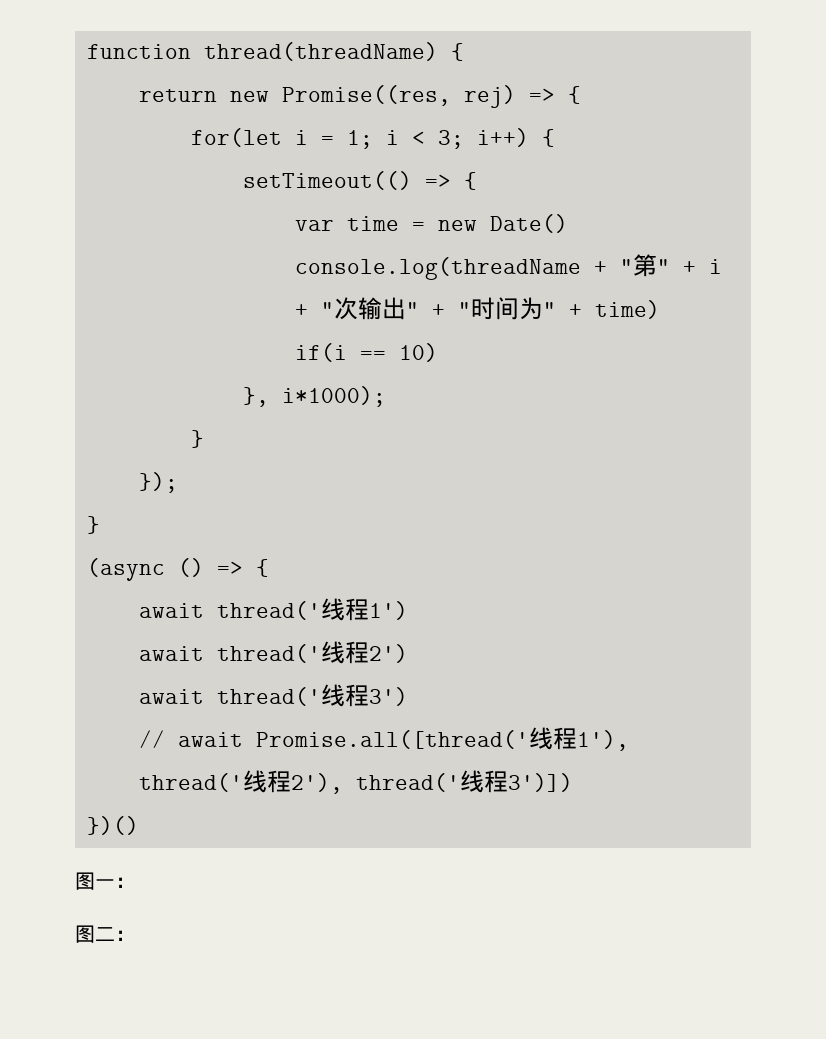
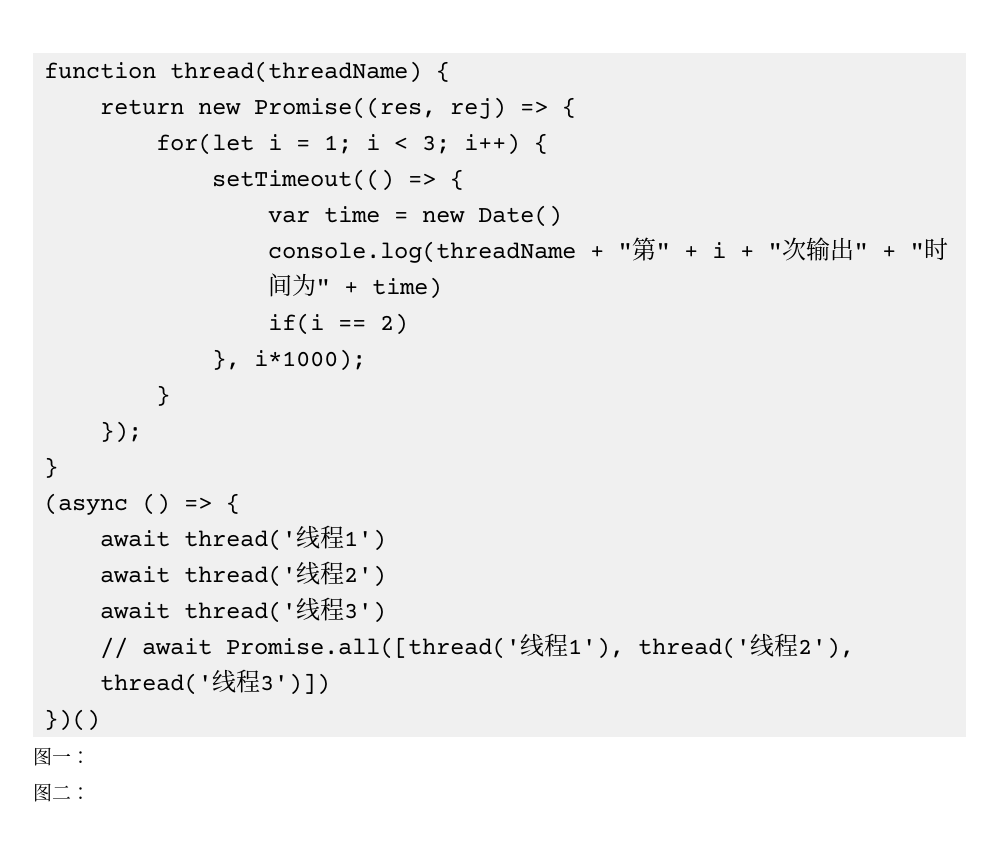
[399,343,438,362] 10) -> [380,313,409,335] 2)

